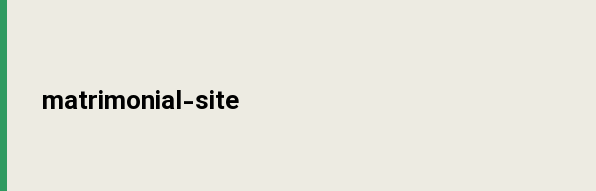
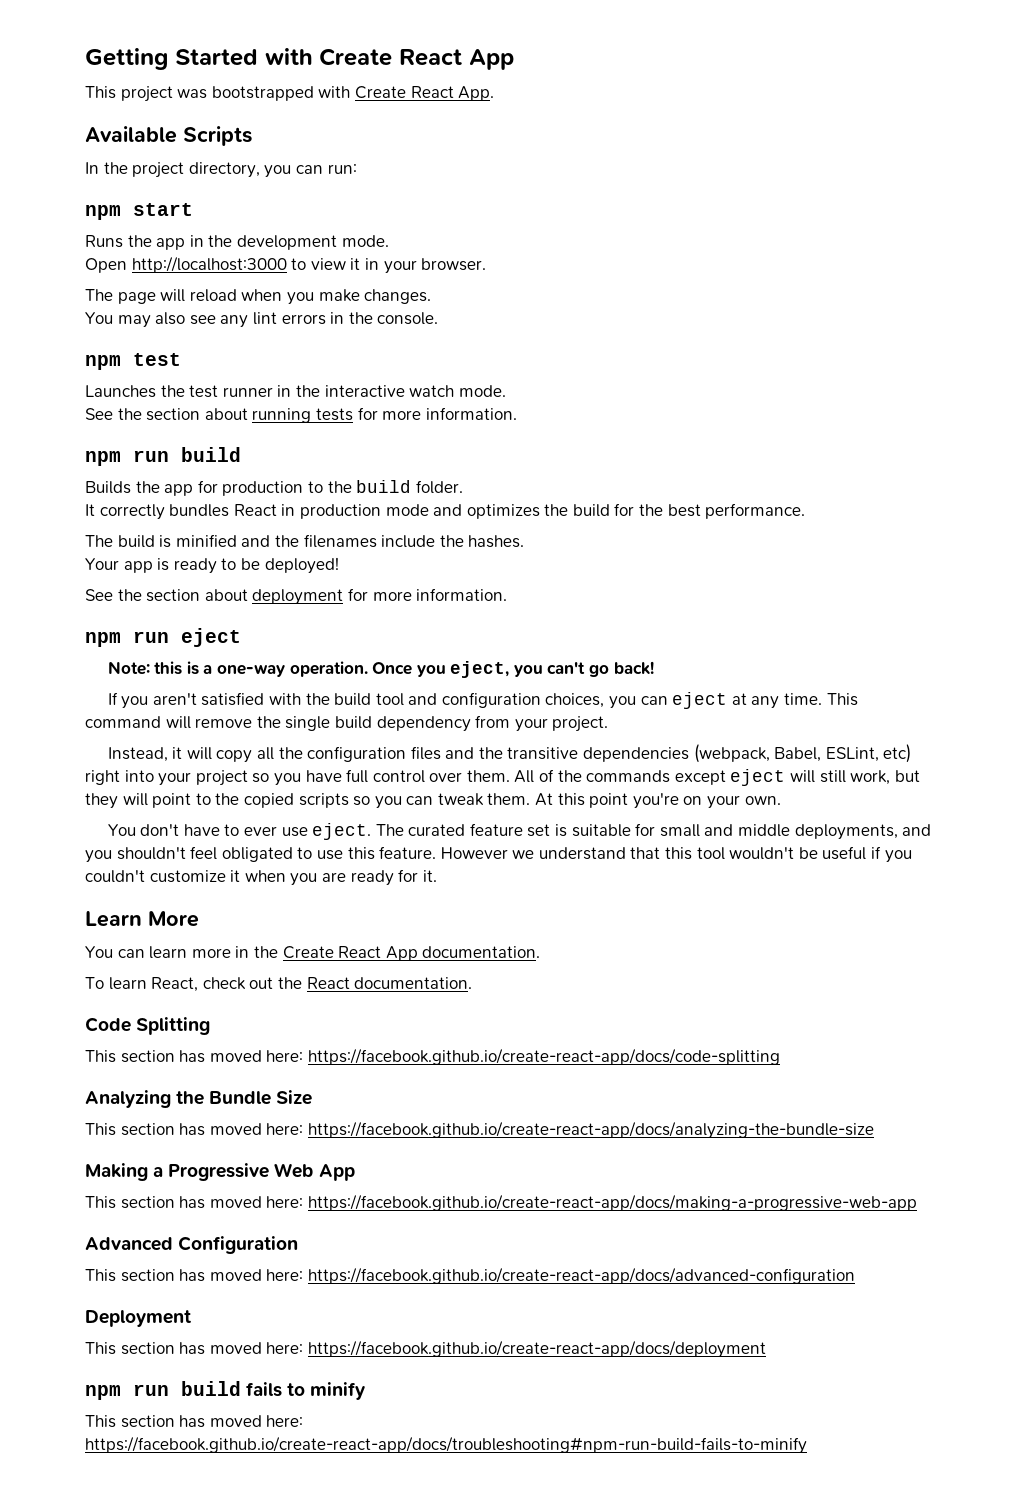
[42,90,239,109] matrimonial-site -> [85,48,514,70] [85,86,495,102] [85,126,252,146] [85,162,357,178] [85,203,193,220] [85,235,389,250] [85,256,487,274] [85,289,432,305] [85,312,439,328] [85,353,181,370] [85,385,506,398] [85,407,517,423] [85,447,241,466] [85,480,463,496] [85,503,806,520] [85,534,525,548] [85,557,339,574] [85,588,508,605] [85,628,241,647] [107,661,654,678] [107,692,858,709] [85,715,609,732] [107,744,912,763] [85,769,920,786] [85,793,781,809] [107,823,932,840] [85,846,912,863] [85,869,437,886] [85,911,199,927] [85,946,541,961] [85,977,473,992] [85,1017,211,1035] [85,1048,780,1065] [85,1090,313,1108] [85,1121,874,1139] [85,1163,355,1181] [85,1194,917,1211] [85,1236,299,1254] [85,1267,855,1284] [85,1310,191,1327] [85,1340,766,1358] [85,1381,366,1400] [85,1415,304,1428] [85,1436,807,1454] Getting Started with Create React App // This project was bootstrapped with Create React App. // Available Scripts // In the project directory, you can run: // npm start // Runs the app in the development mode. // Open http://localhost:3000 to view it in your browser. // The page will reload when you make changes. // You may also see any lint errors in the console. // npm test // Launches the test runner in the interactive watch mode. // See the section about running tests for more information. // npm run build // Builds the app for production to the build folder. // It correctly bundles React in production mode and optimizes the build for the best performance. // The build is minified and the filenames include the hashes. // Your app is ready to be deployed! // See the section about deployment for more information. // npm run eject // Note: this is a one-way operation. Once you eject, you can't go back! // If you aren't satisfied with the build tool and configuration choices, you can eject at any time. This command will remove the single build dependency from your project. // Instead, it will copy all the configuration files and the transitive dependencies (webpack, Babel, ESLint, etc) right into your project so you have full control over them. All of the commands except eject will still work, but they will point to the copied scripts so you can tweak them. At this point you're on your own. // You don't have to ever use eject. The curated feature set is suitable for small and middle deployments, and you shouldn't feel obligated to use this feature. However we understand that this tool wouldn't be useful if you couldn't customize it when you are ready for it. // Learn More // You can learn more in the Create React App documentation. // To learn React, check out the React documentation. // Code Splitting // This section has moved here: https://facebook.github.io/create-react-app/docs/code-splitting // Analyzing the Bundle Size // This section has moved here: https://facebook.github.io/create-react-app/docs/analyzing-the-bundle-size // Making a Progressive Web App // This section has moved here: https://facebook.github.io/create-react-app/docs/making-a-progressive-web-app // Advanced Configuration // This section has moved here: https://facebook.github.io/create-react-app/docs/advanced-configuration // Deployment // This section has moved here: https://facebook.github.io/create-react-app/docs/deployment // npm run build fails to minify // This section has moved here: https://facebook.github.io/create-react-app/docs/troubleshooting#npm-run-build-fails-to-minify

